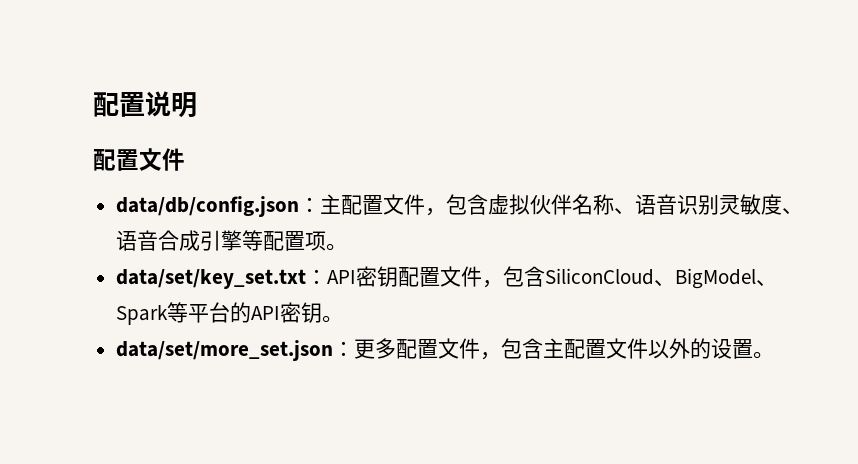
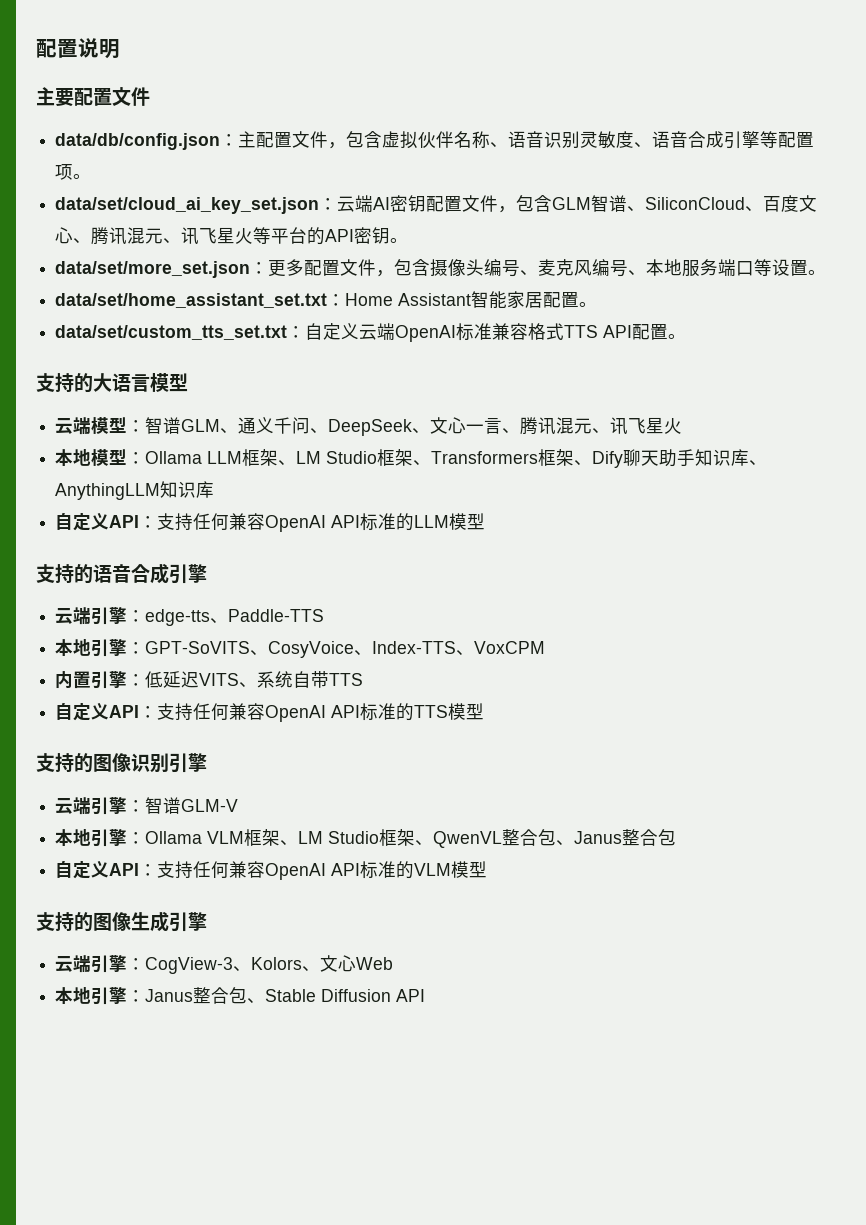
(197, 105) none -> [36,87,74,107] 主要
[116,269,357,289] data/set/key_set.txt：API -> [55,195,391,214] data/set/cloud_ai_key_set.json：云端AI
[545,268,778,289] [116,305,169,325] SiliconCloud、BigModel、Spark -> [552,195,818,212] [55,227,254,245] GLM智谱、SiliconCloud、百度文心、腾讯混元、讯飞星火
[543,338,775,359] 主配置文件以外的设置。 -> [430,259,827,277] [55,291,598,309] [55,323,687,342] [36,373,188,393] [55,417,683,436] [55,449,768,468] [55,481,215,500] [55,512,486,532] [36,563,207,584] [55,607,325,626] [55,639,546,658] [55,671,364,689] [55,702,485,722] [36,753,207,773] [55,797,239,815] [55,829,677,848] [55,860,488,880] [36,911,207,932] [55,955,394,974] [55,987,426,1005] 摄像头编号、麦克风编号、本地服务端口等设置。 // data/set/home_assistant_set.txt：Home Assistant智能家居配置。 // data/set/custom_tts_set.txt：自定义云端OpenAI标准兼容格式TTS API配置。 // 支持的大语言模型 // 云端模型：智谱GLM、通义千问、DeepSeek、文心一言、腾讯混元、讯飞星火 // 本地模型：Ollama LLM框架、LM Studio框架、Transformers框架、Dify聊天助手知识库、AnythingLLM知识库 // 自定义API：支持任何兼容OpenAI API标准的LLM模型 // 支持的语音合成引擎 // 云端引擎：edge-tts、Paddle-TTS // 本地引擎：GPT-SoVITS、CosyVoice、Index-TTS、VoxCPM // 内置引擎：低延迟VITS、系统自带TTS // 自定义API：支持任何兼容OpenAI API标准的TTS模型 // 支持的图像识别引擎 // 云端引擎：智谱GLM-V // 本地引擎：Ollama VLM框架、LM Studio框架、QwenVL整合包、Janus整合包 // 自定义API：支持任何兼容OpenAI API标准的VLM模型 // 支持的图像生成引擎 // 云端引擎：CogView-3、Kolors、文心Web // 本地引擎：Janus整合包、Stable Diffusion API

